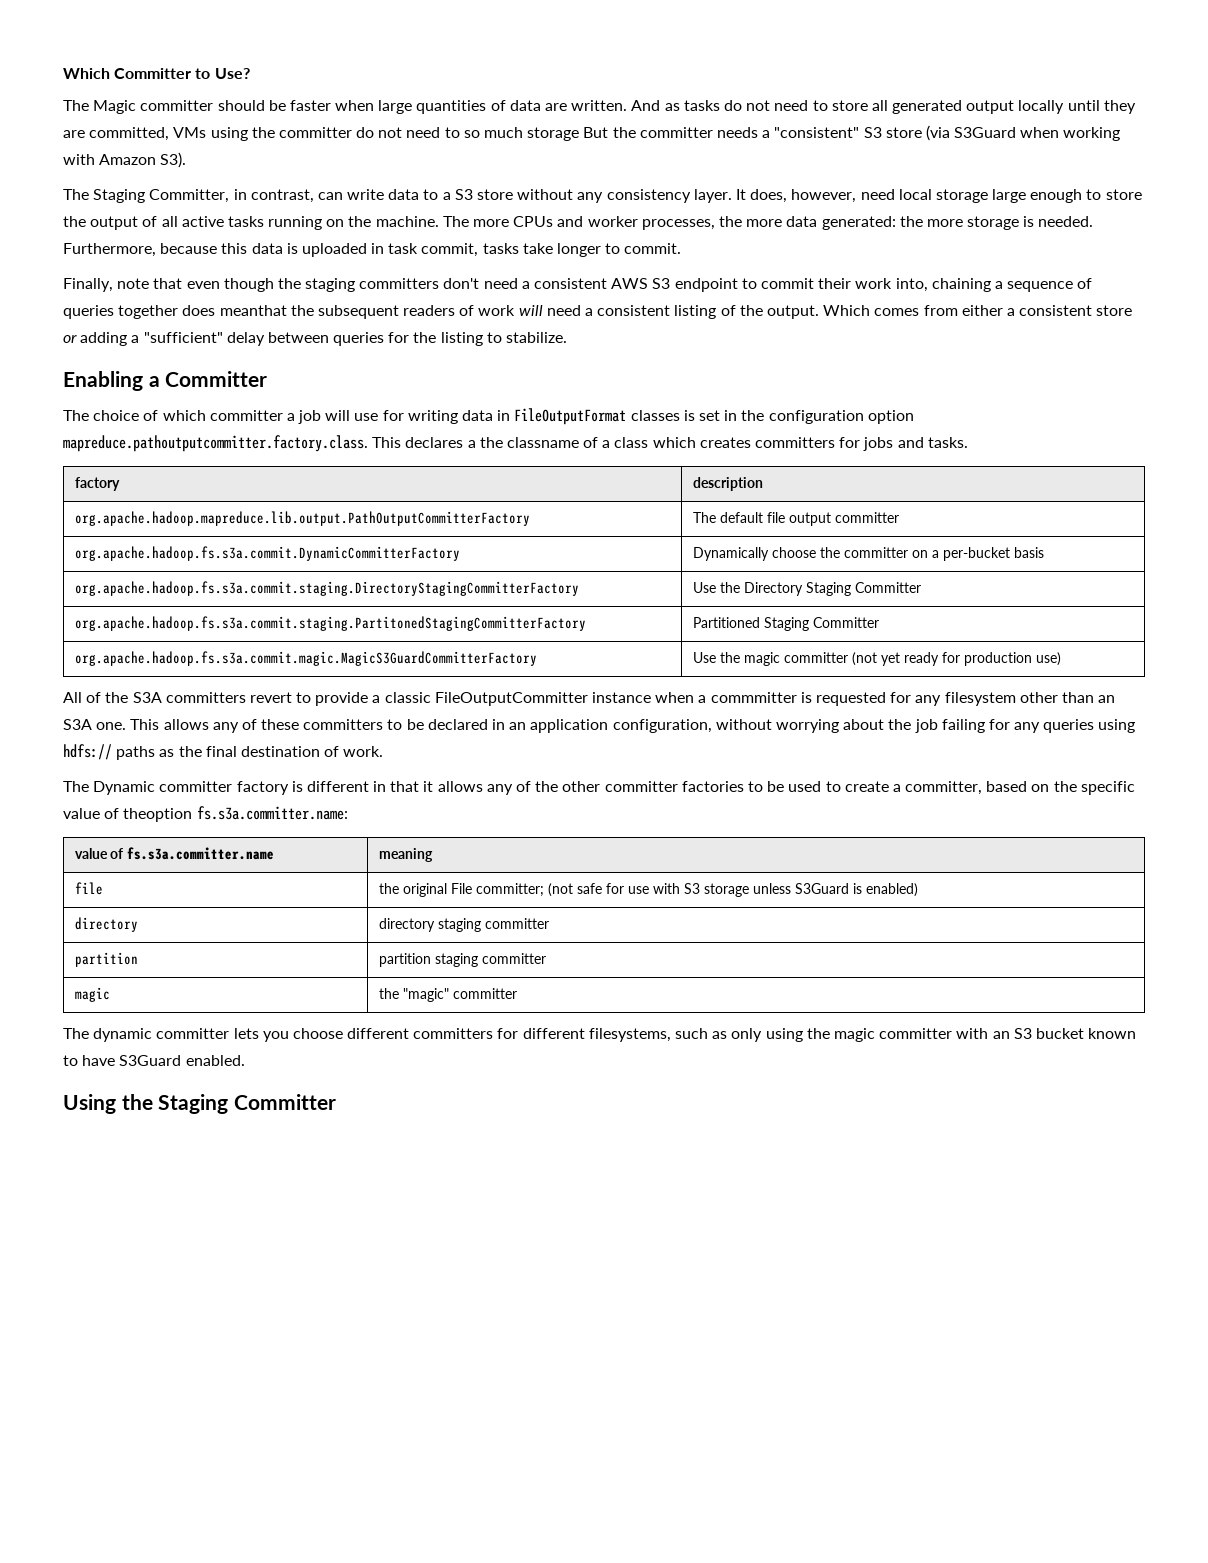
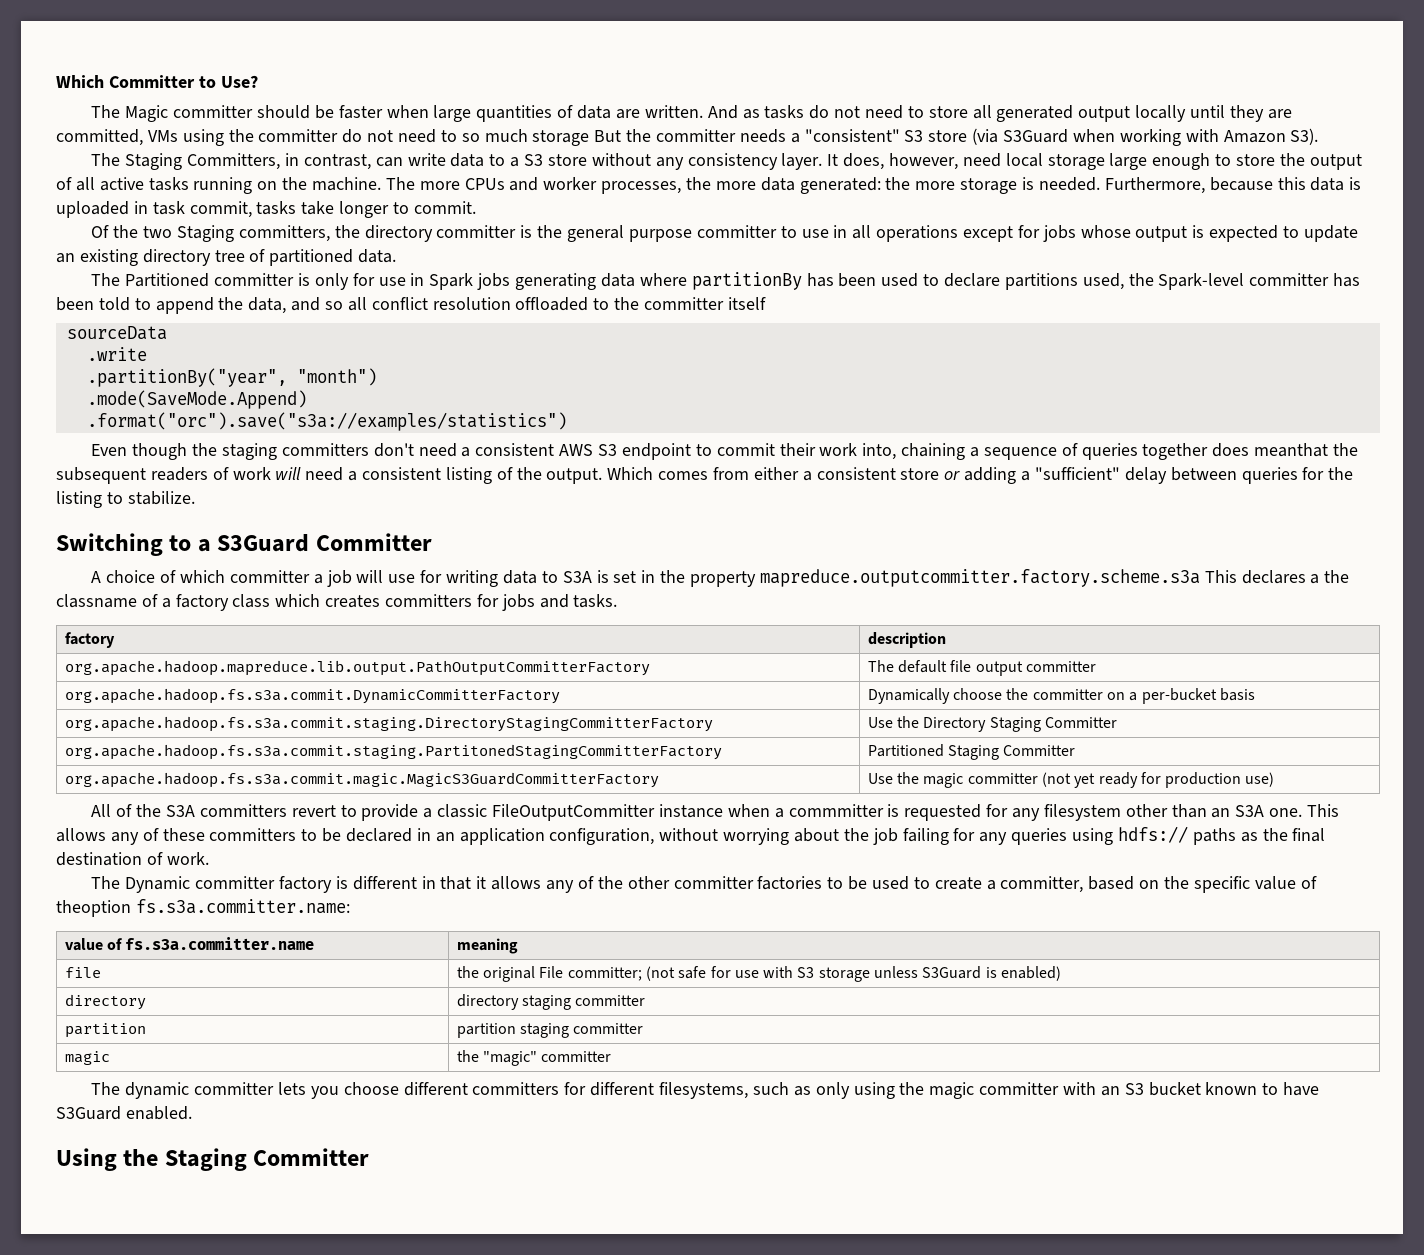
[149,189,230,203] Committer, -> [187,153,281,170] Committers,
[63,278,220,292] Finally, note that even -> [91,225,1358,242] [56,249,397,266] [91,272,1361,290] [56,297,766,314] [66,326,167,340] [86,347,147,361] [86,368,377,387] [86,390,307,409] [86,412,567,431] [91,444,128,456] Of the two Staging committers, the directory committer is the general purpose committer to use in all operations except for jobs whose output is expected to update an existing directory tree of partitioned data. // The Partitioned committer is only for use in Spark jobs generating data where partitionBy has been used to declare partitions used, the Spark-level committer has been told to append the data, and so all conflict resolution offloaded to the committer itself // sourceData // .write // .partitionBy("year", "month") // .mode(SaveMode.Append) // .format("orc").save("s3a://examples/statistics") // Even
[63,371,268,391] [63,410,89,421] Enabling a Committer // The -> [56,533,432,556] [91,571,102,583] Switching to a S3Guard Committer // A
[497,408,680,425] in FileOutputFormat classes -> [541,571,592,583] to S3A
[768,410,914,424] [63,435,368,452] configuration option mapreduce.pathoutputcommitter.factory.class. -> [689,569,1200,587] property mapreduce.outputcommitter.factory.scheme.s3a
(611, 444) none -> [175,594,229,611] factory

